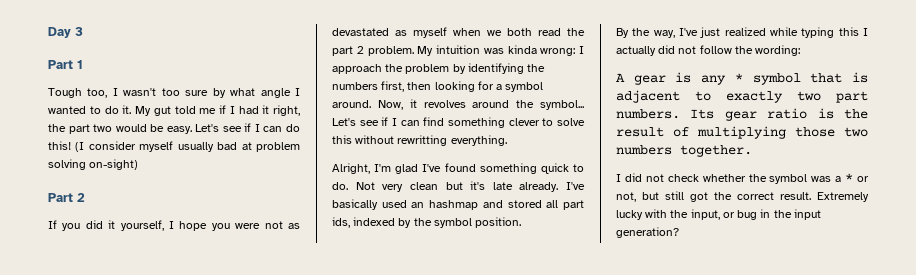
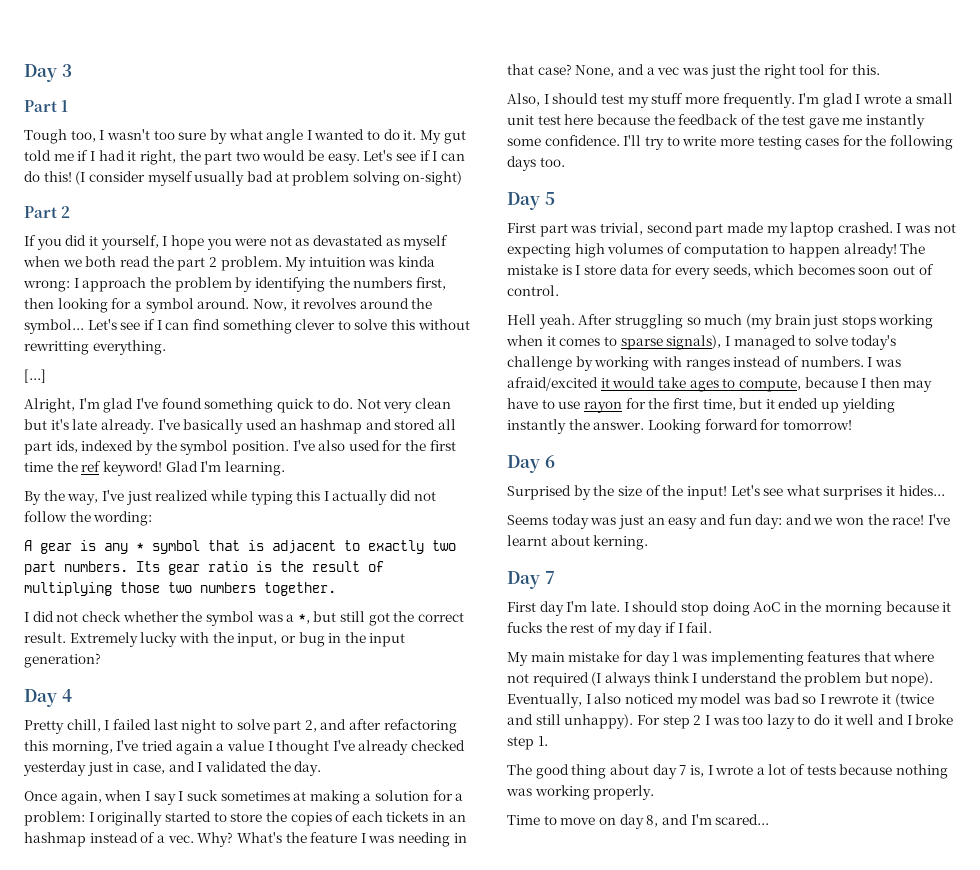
(507, 140) none -> [24,369,46,383] // [...]
(522, 222) none -> [292,440,456,451] [24,461,285,476] I've also used for the first time the ref keyword! Glad I'm learning.
[845,173,869,182] [616,192,636,202] * or not, -> [297,614,310,624] *,
(679, 232) none -> [24,689,72,707] [24,719,457,734] [24,740,466,755] [23,761,322,776] [24,790,464,805] [24,811,466,826] [24,832,467,847] [507,64,880,79] [507,93,954,108] [507,114,926,129] [507,135,954,150] [507,156,565,171] [507,192,555,210] [507,222,956,237] [507,243,926,258] [507,264,934,279] [507,285,559,296] [507,314,934,329] [506,335,897,350] [507,356,901,371] [507,377,933,392] [507,398,895,413] [507,419,852,434] [507,455,555,473] [507,485,945,500] [507,514,951,529] [507,535,649,550] [507,571,555,589] [507,601,952,616] [507,622,713,637] [507,651,935,666] [507,672,934,687] [507,693,934,708] [507,714,954,729] [507,736,548,750] [507,764,949,779] [506,785,655,800] [507,814,770,829] // Day 4 // Pretty chill, I failed last night to solve part 2, and after refactoring this morning, I've tried again a value I thought I've already checked yesterday just in case, and I validated the day. // Once again, when I say I suck sometimes at making a solution for a problem: I originally started to store the copies of each tickets in an hashmap instead of a vec. Why? What's the feature I was needing in that case? None, and a vec was just the right tool for this. // Also, I should test my stuff more frequently. I'm glad I wrote a small unit test here because the feedback of the test gave me instantly some confidence. I'll try to write more testing cases for the following days too. // Day 5 // First part was trivial, second part made my laptop crashed. I was not expecting high volumes of computation to happen already! The mistake is I store data for every seeds, which becomes soon out of control. // Hell yeah. After struggling so much (my brain just stops working when it comes to sparse signals), I managed to solve today's challenge by working with ranges instead of numbers. I was afraid/excited it would take ages to compute, because I then may have to use rayon for the first time, but it ended up yielding instantly the answer. Looking forward for tomorrow! // Day 6 // Surprised by the size of the input! Let's see what surprises it hides... // Seems today was just an easy and fun day: and we won the race! I've learnt about kerning. // Day 7 // First day I'm late. I should stop doing AoC in the morning because it fucks the rest of my day if I fail. // My main mistake for day 1 was implementing features that where not required (I always think I understand the problem but nope). Eventually, I also noticed my model was bad so I rewrote it (twice and still unhappy). For step 2 I was too lazy to do it well and I broke step 1. // The good thing about day 7 is, I wrote a lot of tests because nothing was working properly. // Time to move on day 8, and I'm scared...

